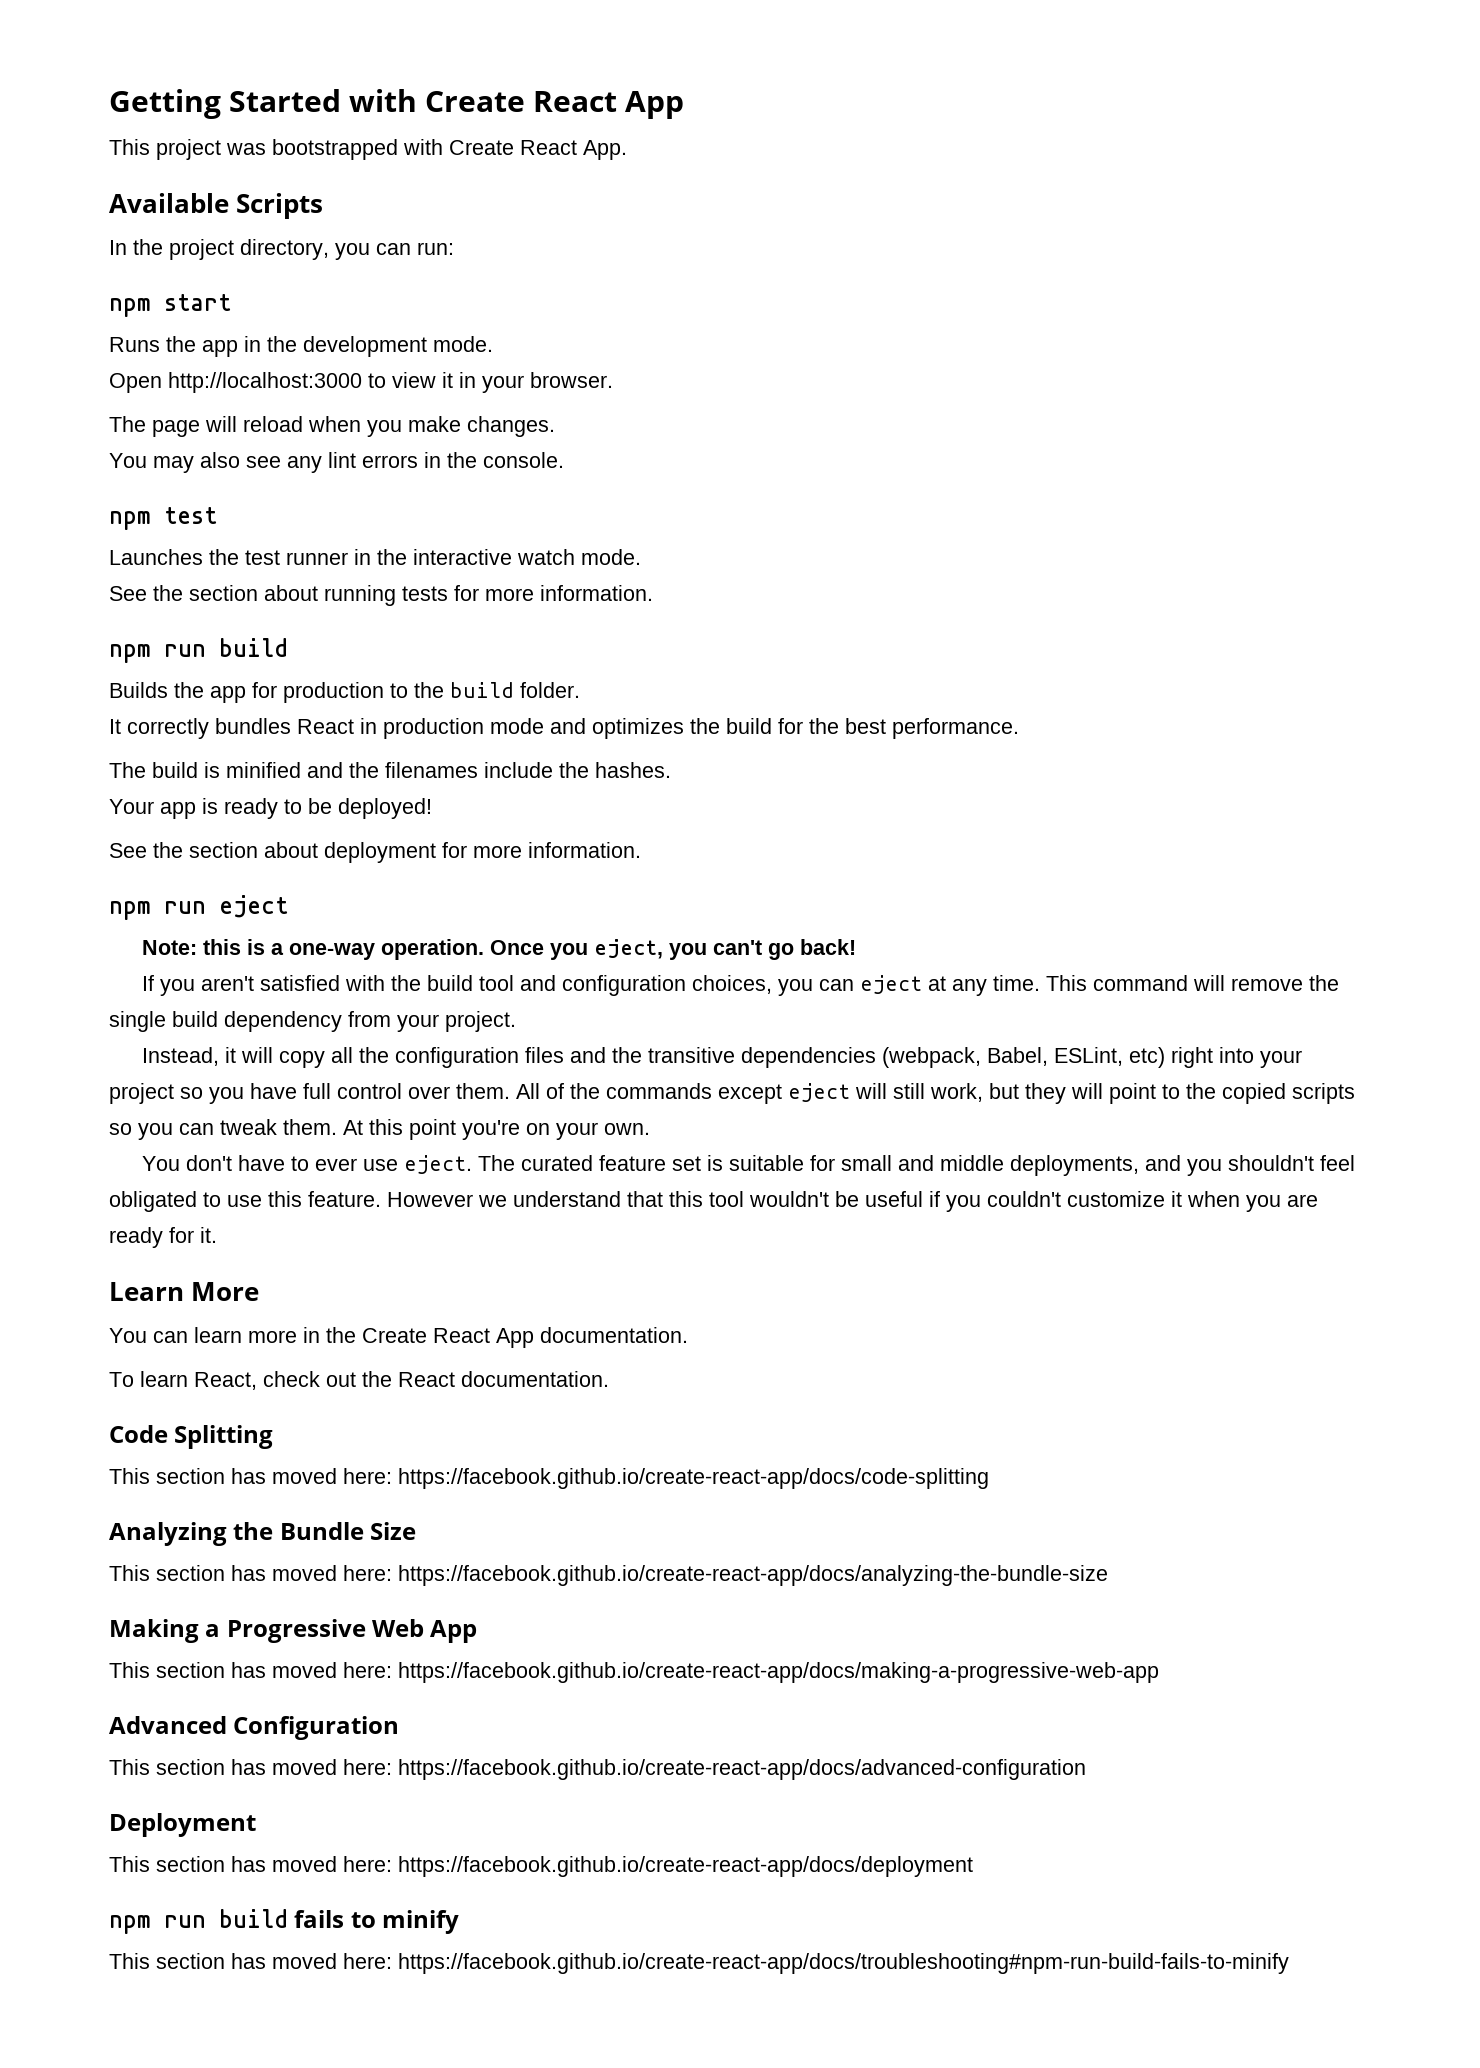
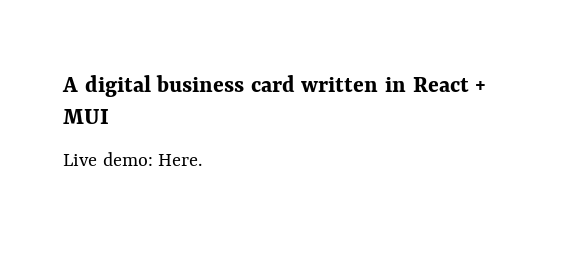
[109,89,684,119] [109,139,627,160] [109,193,324,219] [109,239,454,260] [109,294,231,317] [109,336,493,357] [109,372,613,393] [109,416,555,437] [109,452,564,473] [109,507,217,530] [109,549,641,565] [109,585,653,606] [109,638,288,663] [109,682,580,703] [109,718,1019,739] [109,762,671,778] [109,798,432,819] [109,842,641,863] [109,895,288,920] [142,939,857,960] [142,975,1340,996] [109,1011,516,1032] [142,1047,1303,1068] [109,1083,1355,1104] [109,1119,650,1140] [142,1155,1356,1176] [109,1191,1318,1212] [109,1227,217,1248] [109,1282,260,1301] [109,1327,688,1348] [109,1371,609,1390] [109,1425,274,1449] [109,1468,989,1489] [109,1522,417,1546] [109,1565,1108,1586] [109,1619,478,1643] [109,1662,1159,1683] [109,1716,400,1740] [109,1759,1086,1780] [109,1813,256,1837] [109,1856,973,1877] [109,1909,460,1934] [109,1953,1289,1974] Getting Started with Create React App // This project was bootstrapped with Create React App. // Available Scripts // In the project directory, you can run: // npm start // Runs the app in the development mode. // Open http://localhost:3000 to view it in your browser. // The page will reload when you make changes. // You may also see any lint errors in the console. // npm test // Launches the test runner in the interactive watch mode. // See the section about running tests for more information. // npm run build // Builds the app for production to the build folder. // It correctly bundles React in production mode and optimizes the build for the best performance. // The build is minified and the filenames include the hashes. // Your app is ready to be deployed! // See the section about deployment for more information. // npm run eject // Note: this is a one-way operation. Once you eject, you can't go back! // If you aren't satisfied with the build tool and configuration choices, you can eject at any time. This command will remove the single build dependency from your project. // Instead, it will copy all the configuration files and the transitive dependencies (webpack, Babel, ESLint, etc) right into your project so you have full control over them. All of the commands except eject will still work, but they will point to the copied scripts so you can tweak them. At this point you're on your own. // You don't have to ever use eject. The curated feature set is suitable for small and middle deployments, and you shouldn't feel obligated to use this feature. However we understand that this tool wouldn't be useful if you couldn't customize it when you are ready for it. // Learn More // You can learn more in the Create React App documentation. // To learn React, check out the React documentation. // Code Splitting // This section has moved here: https://facebook.github.io/create-react-app/docs/code-splitting // Analyzing the Bundle Size // This section has moved here: https://facebook.github.io/create-react-app/docs/analyzing-the-bundle-size // Making a Progressive Web App // This section has moved here: https://facebook.github.io/create-react-app/docs/making-a-progressive-web-app // Advanced Configuration // This section has moved here: https://facebook.github.io/create-react-app/docs/advanced-configuration // Deployment // This section has moved here: https://facebook.github.io/create-react-app/docs/deployment // npm run build fails to minify // This section has moved here: https://facebook.github.io/create-react-app/docs/troubleshooting#npm-run-build-fails-to-minify -> [62,75,487,97] [63,109,109,124] [63,152,203,166] A digital business card written in React + MUI // Live demo: Here.

